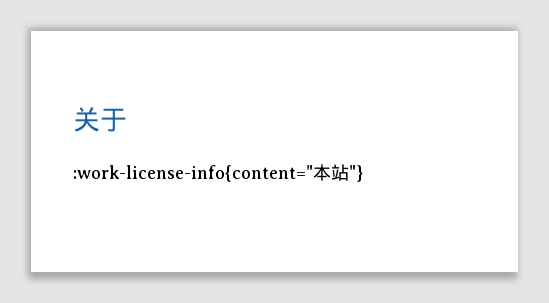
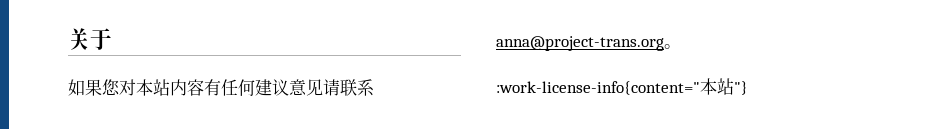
(127, 120) none -> [68,79,374,96] [496,36,681,51] // 如果您对本站内容有任何建议意见请联系anna@project-trans.org。

